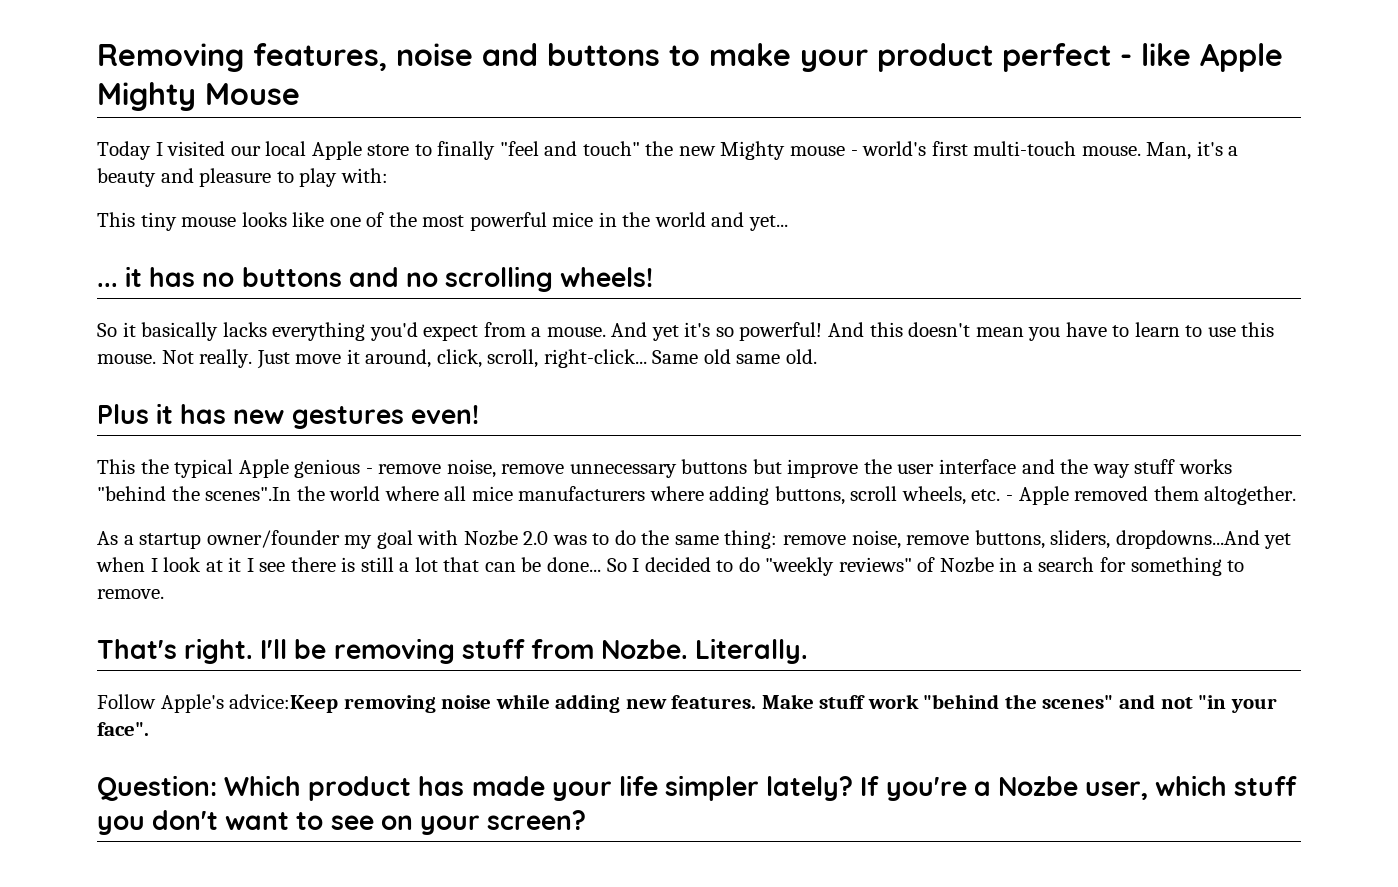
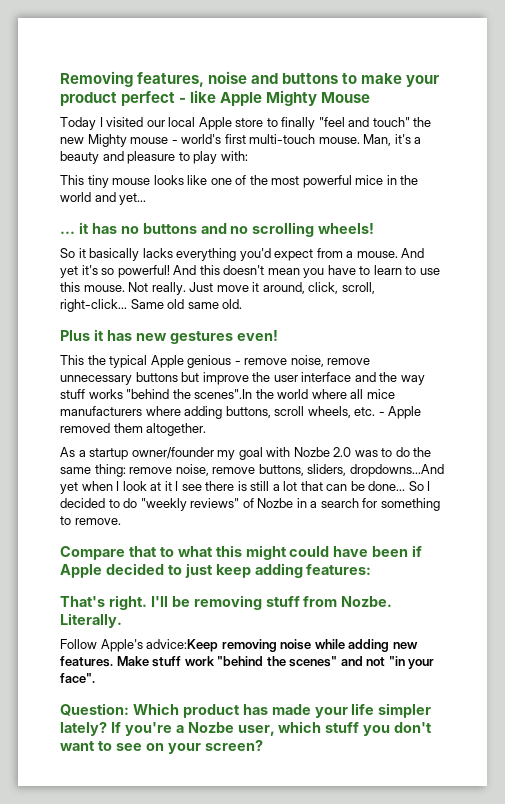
(164, 594) none -> [60,545,423,560] [60,563,372,578] // Compare that to what this might could have been if Apple decided to just keep adding features:

